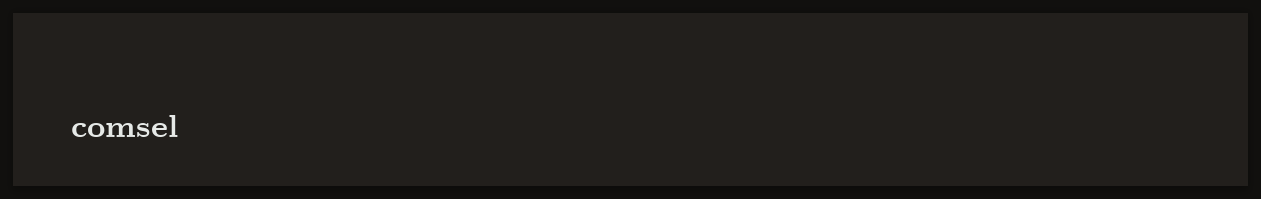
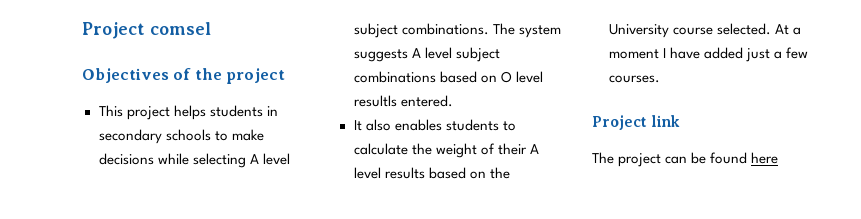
(71, 126) none -> [82,22,145,39] Project
(178, 126) none -> [82,68,286,84] [98,105,278,120] [98,129,264,144] [98,153,290,168] [353,23,561,38] [353,47,500,62] [353,71,543,83] [353,95,453,107] [353,119,516,131] [353,143,539,158] [353,167,510,179] [608,23,801,38] [608,47,808,62] [608,75,660,83] [592,115,681,130] [592,152,779,167] // Objectives of the project // This project helps students in secondary schools to make decisions while selecting A level subject combinations. The system suggests A level subject combinations based on O level resultls entered. // It also enables students to calculate the weight of their A level results based on the University course selected. At a moment I have added just a few courses. // Project link // The project can be found here

